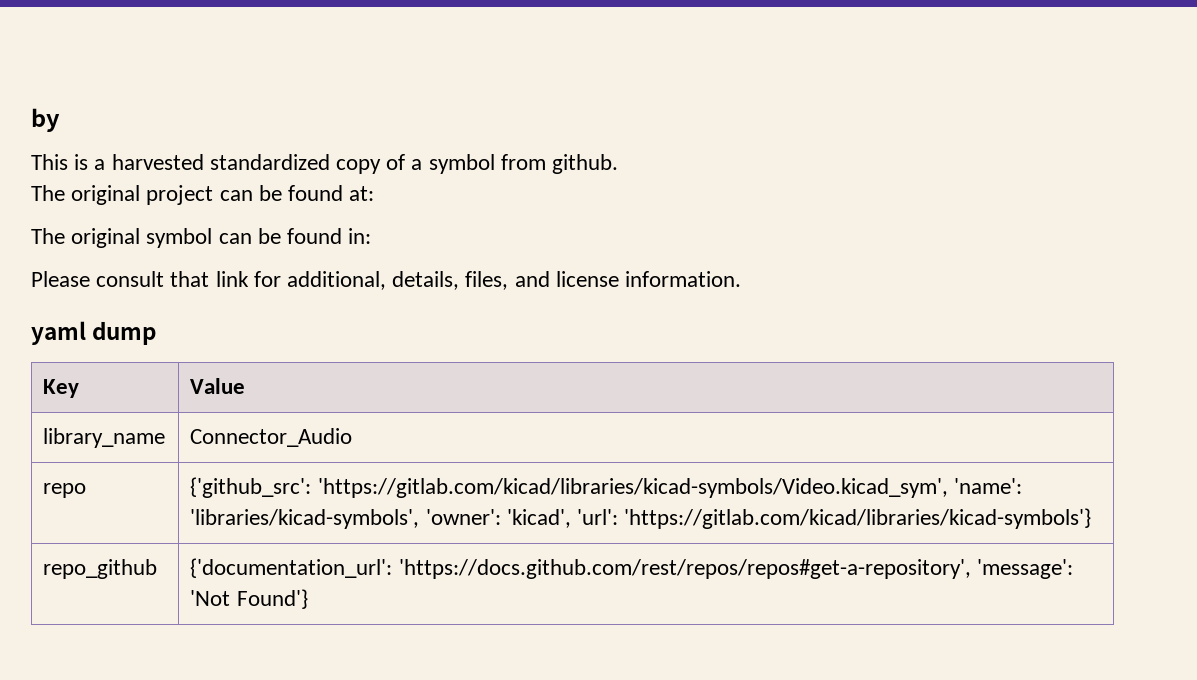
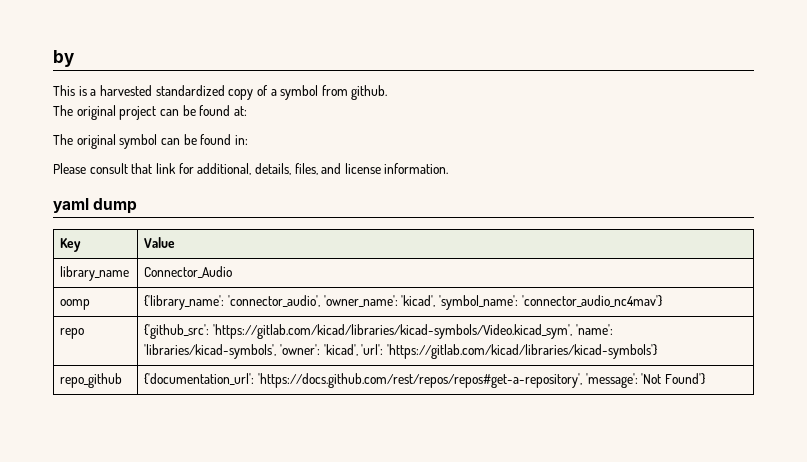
(353, 437) none -> [60,299,91,310] [144,295,662,310] // oomp | {'library_name': 'connector_audio', 'owner_name': 'kicad', 'symbol_name': 'connector_audio_nc4mav'}

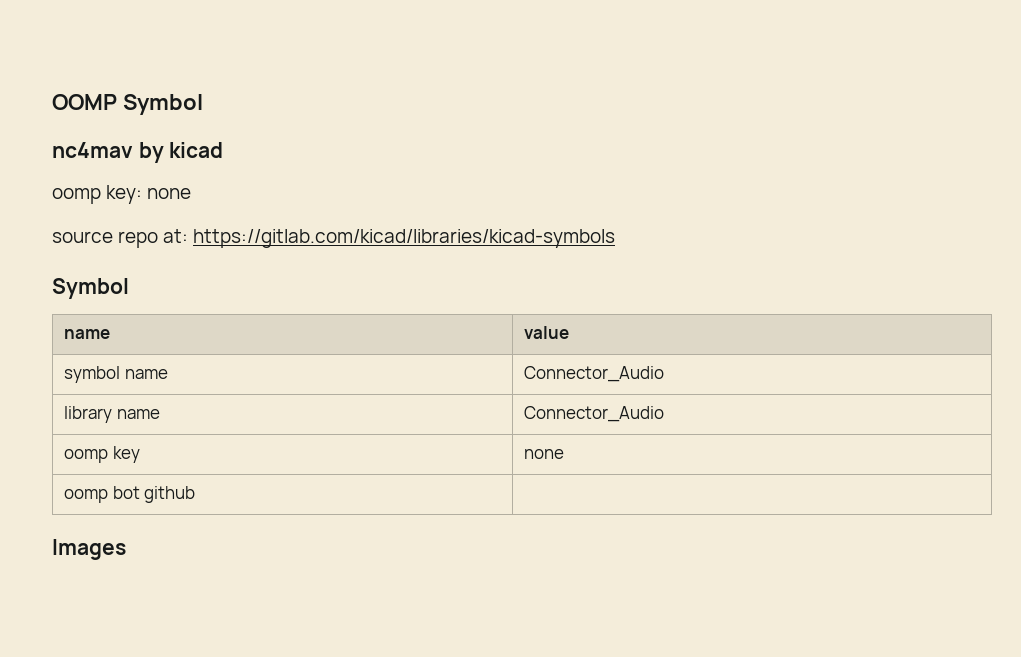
[53,50,74,67] [53,85,388,100] [53,105,247,120] [53,134,248,149] [53,163,449,175] [53,198,138,214] [60,238,82,252] [144,237,176,248] [60,266,130,281] [144,266,233,278] [60,299,91,310] [144,295,662,310] [60,328,85,339] [144,324,613,339] [144,344,658,359] [60,373,123,388] [144,373,706,388] by // This is a harvested standardized copy of a symbol from github. // The original project can be found at: // The original symbol can be found in: // Please consult that link for additional, details, files, and license information. // yaml dump // Key | Value // library_name | Connector_Audio // oomp | {'library_name': 'connector_audio', 'owner_name': 'kicad', 'symbol_name': 'connector_audio_nc4mav'} // repo | {'github_src': 'https://gitlab.com/kicad/libraries/kicad-symbols/Video.kicad_sym', 'name': 'libraries/kicad-symbols', 'owner': 'kicad', 'url': 'https://gitlab.com/kicad/libraries/kicad-symbols'} // repo_github | {'documentation_url': 'https://docs.github.com/rest/repos/repos#get-a-repository', 'message': 'Not Found'} -> [52,94,203,115] [52,142,224,163] [52,185,192,204] [52,229,616,248] [52,278,129,299] [63,329,110,339] [523,326,569,339] [63,366,168,383] [523,366,664,382] [63,406,160,423] [523,406,664,422] [63,446,140,463] [523,449,564,459] [63,486,196,503] [52,539,126,560] OOMP Symbol // nc4mav by kicad // oomp key: none // source repo at: https://gitlab.com/kicad/libraries/kicad-symbols // Symbol // name | value // symbol name | Connector_Audio // library name | Connector_Audio // oomp key | none // oomp bot github | // Images

